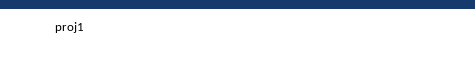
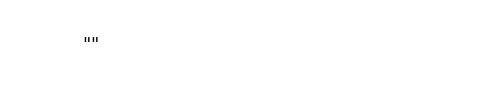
[55,22,84,33] proj1 -> [83,37,99,50] ""

